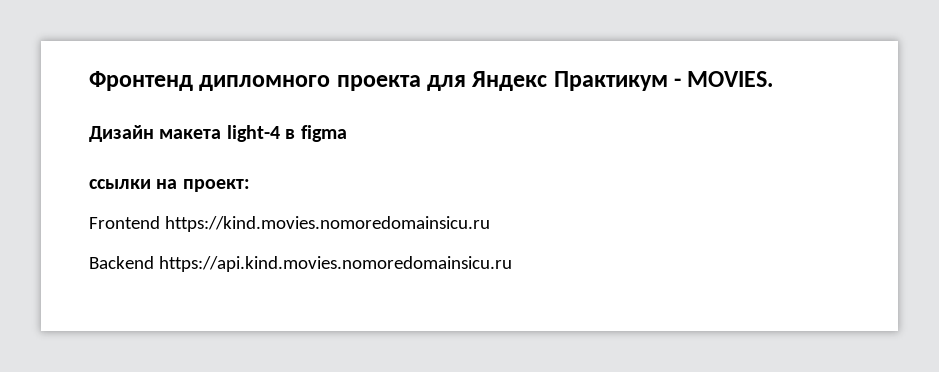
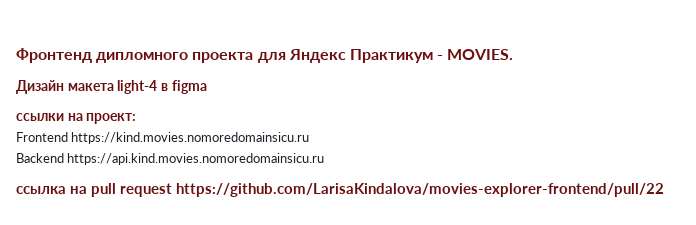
(512, 264) none -> [16,183,664,197] // ссылка на pull request https://github.com/LarisaKindalova/movies-explorer-frontend/pull/22

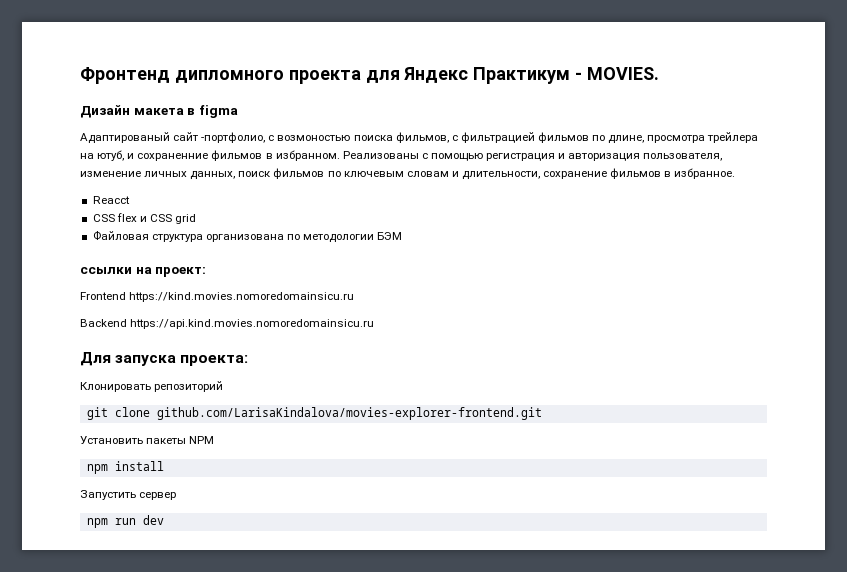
[117,80,158,94] light-4 -> (184, 111) none
(207, 87) none -> [80,132,759,144] [80,150,723,161] [80,168,736,180] [92,196,130,204] [92,213,197,224] [92,231,403,243] // Адаптированый сайт -портфолио, с возмоностью поиска фильмов, с фильтрацией фильмов по длине, просмотра трейлера на ютуб, и сохраненние фильмов в избранном. Реализованы с помощью регистрация и авторизация пользователя, изменение личных данных, поиск фильмов по ключевым словам и длительности, сохранение фильмов в избранное. // Reacct // CSS flex и CSS grid // Файловая структура организована по методологии БЭМ
[16,183,664,197] ссылка на pull request https://github.com/LarisaKindalova/movies-explorer-frontend/pull/22 -> [80,352,249,366] [80,381,224,392] [86,407,542,420] [80,436,215,444] [86,461,164,474] [80,490,177,500] [86,515,164,528] Для запуска проекта: // Клонировать репозиторий // git clone github.com/LarisaKindalova/movies-explorer-frontend.git // Установить пакеты NPM // npm install // Запустить сервер // npm run dev

